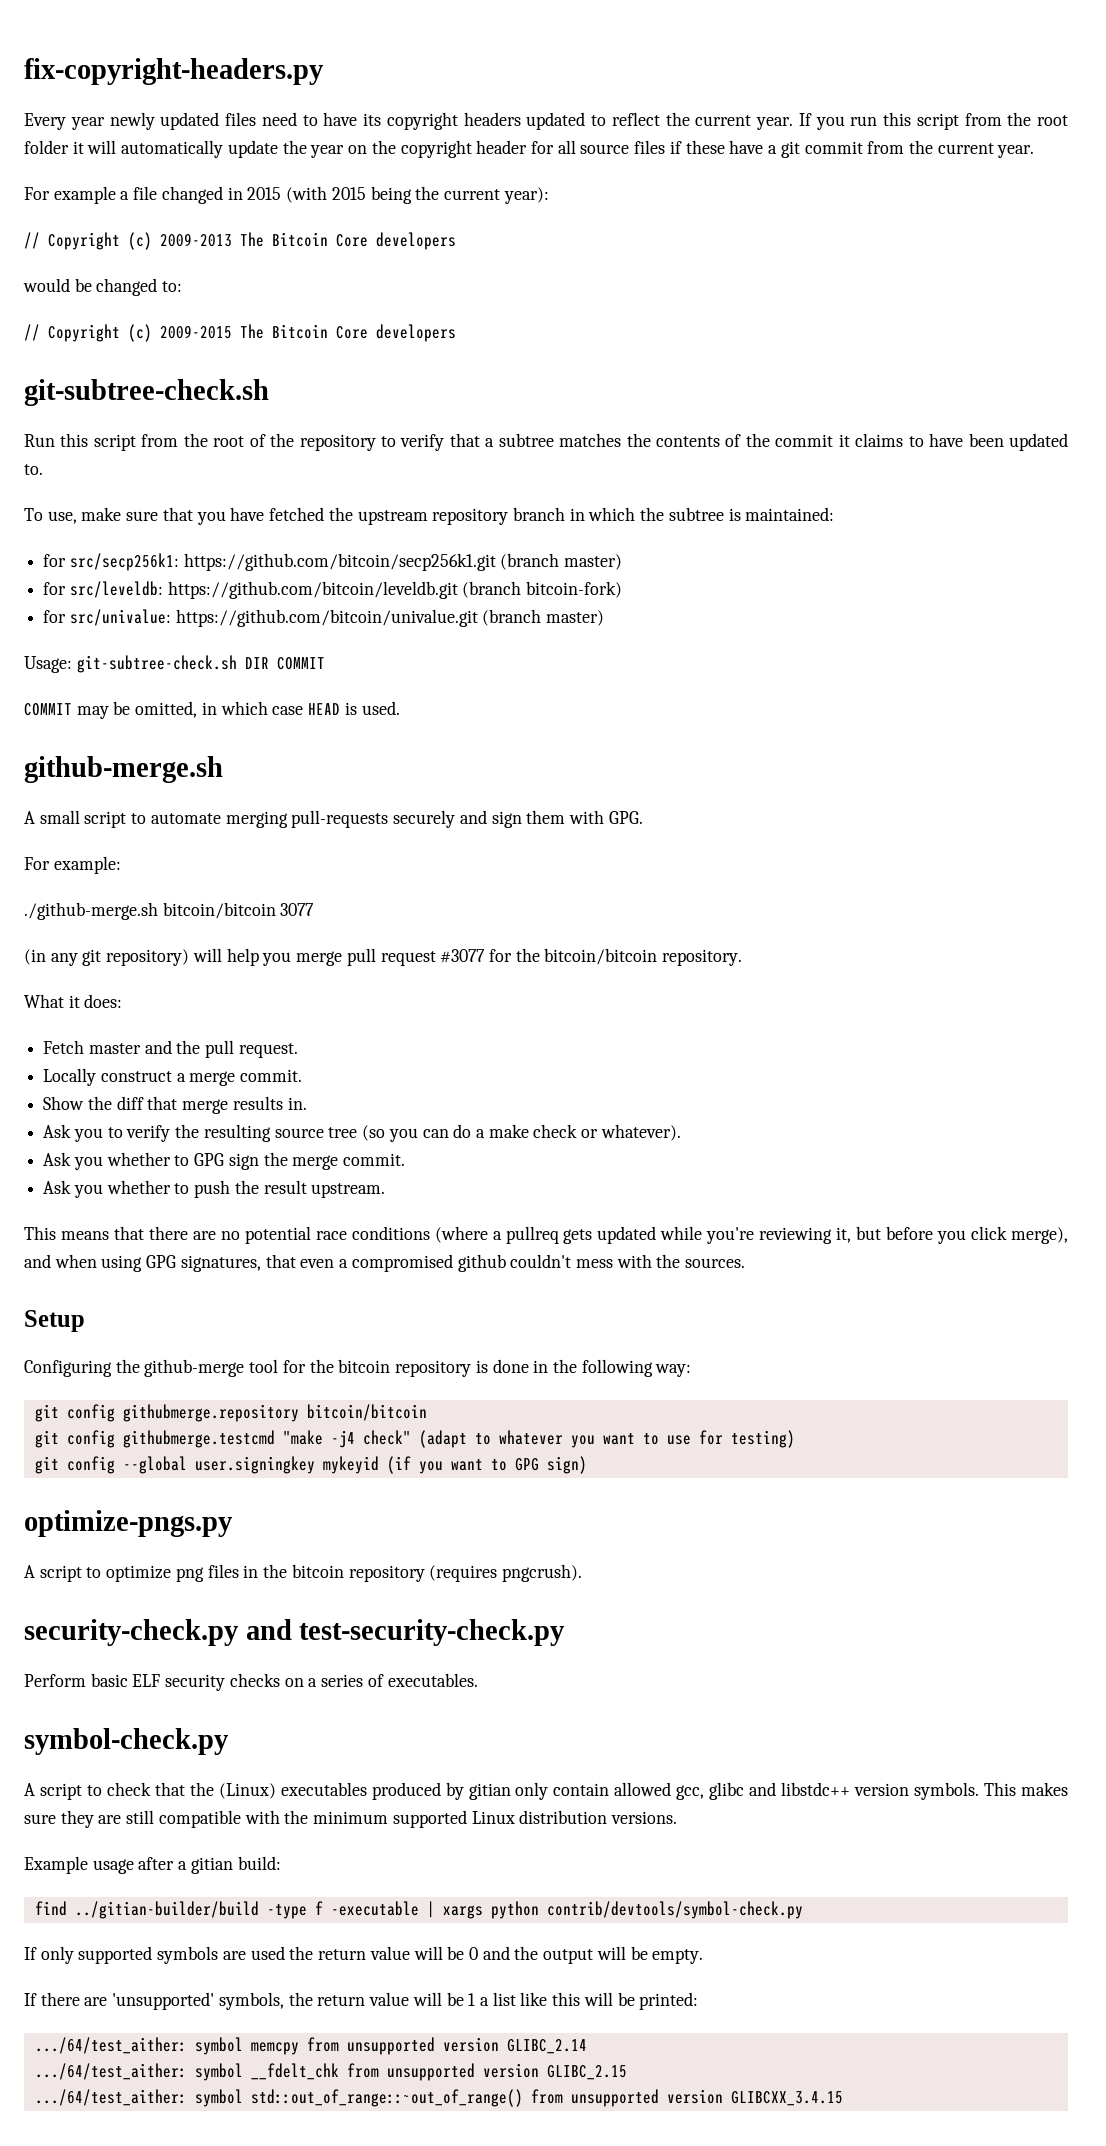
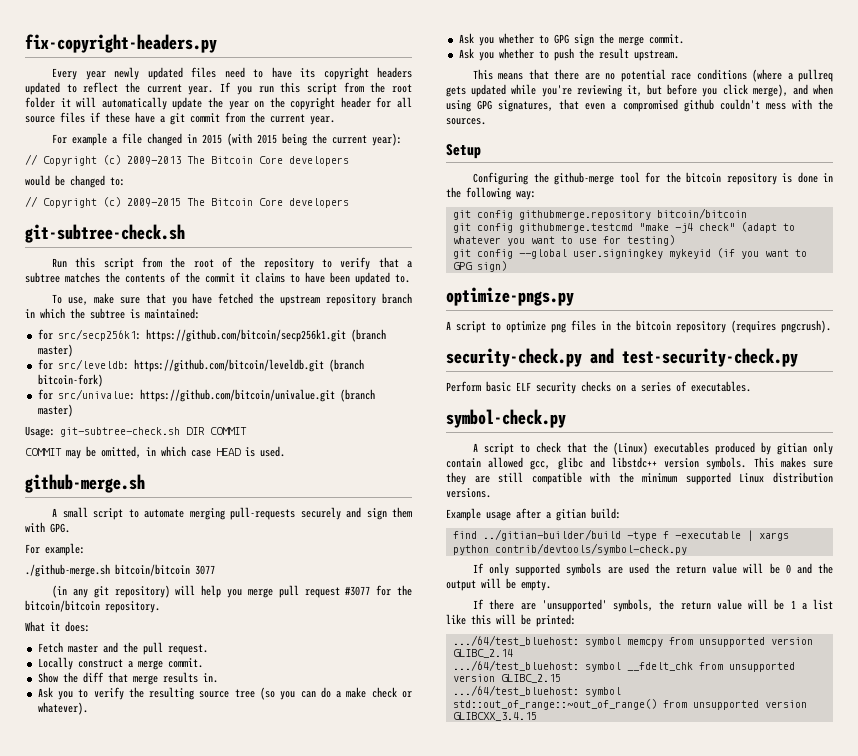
[34,2037,187,2054] .../64/test_aither: -> [452,635,579,646] .../64/test_bluehost:
[34,2063,187,2080] .../64/test_aither: -> [452,660,579,671] .../64/test_bluehost:
[34,2089,187,2106] .../64/test_aither: -> [452,685,579,696] .../64/test_bluehost:

